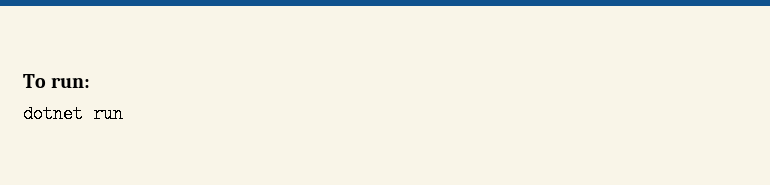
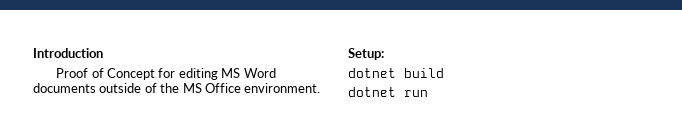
[23,74,91,88] To run: -> [33,48,103,58] [56,68,276,80] [33,83,321,93] [348,48,384,60] [348,68,444,78] Introduction // Proof of Concept for editing MS Word documents outside of the MS Office environment. // Setup: // dotnet build

